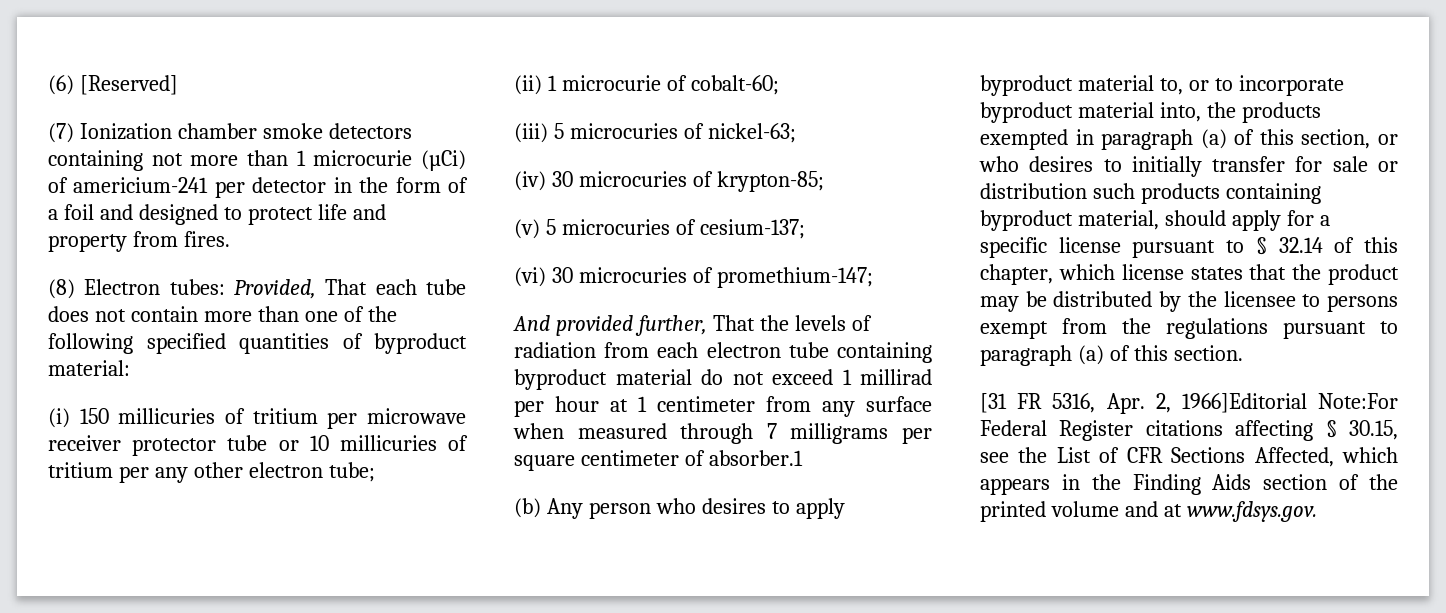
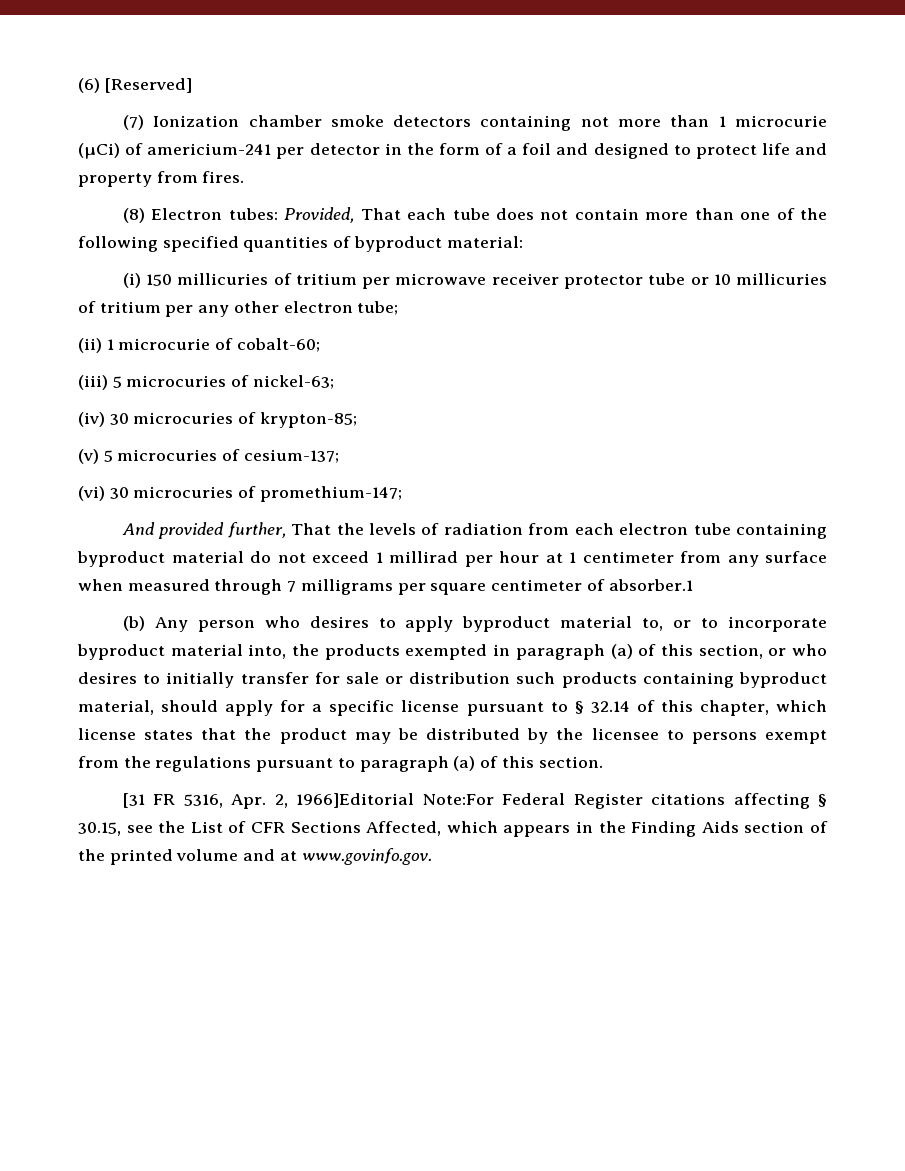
[1186,501,1317,522] www.fdsys.gov. -> [301,848,432,865] www.govinfo.gov.

